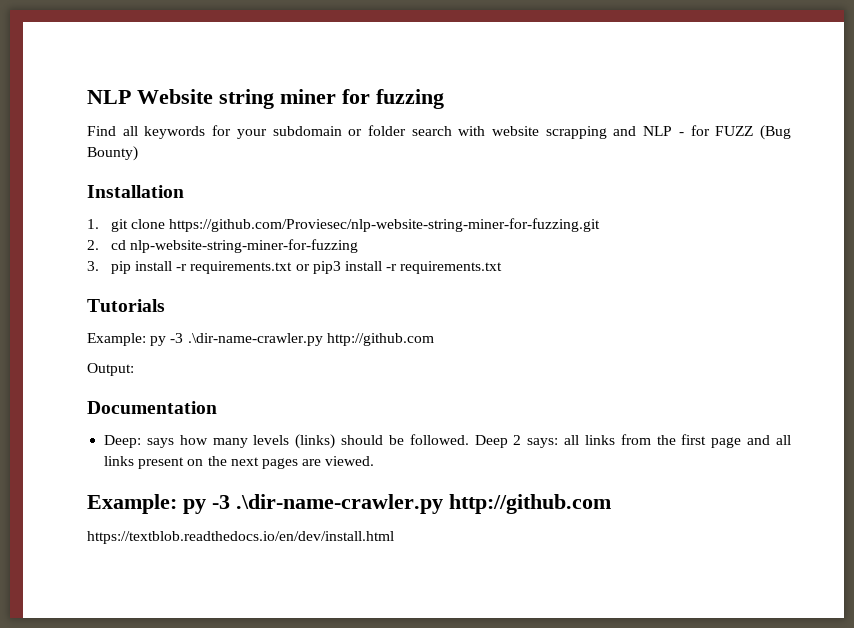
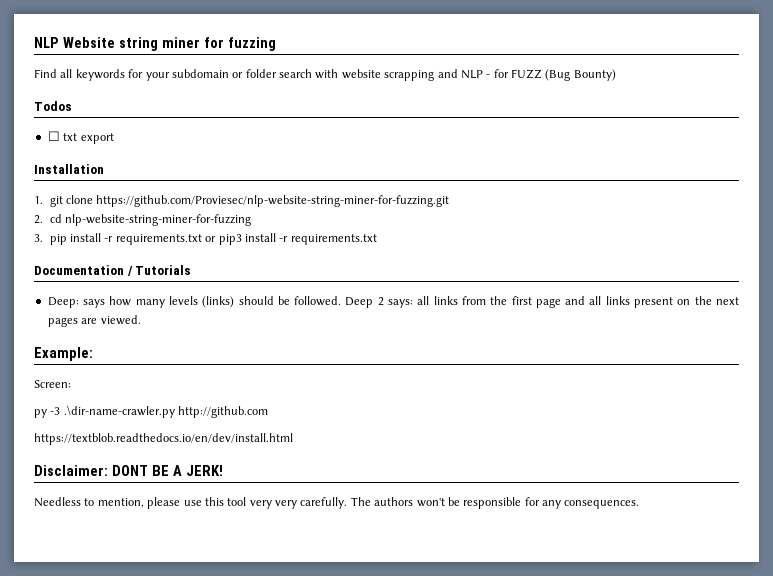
(138, 153) none -> [34,101,72,111] [47,131,114,144] // Todos // ☐ txt export
(503, 267) none -> [34,265,133,276] Documentation /
[87,333,434,346] [87,363,134,376] [87,401,217,414] // Example: py -3 .\dir-name-crawler.py http://github.com // Output: // Documentation -> (192, 270) none
(177, 504) none -> [34,380,71,388] // Screen: //
(394, 537) none -> [34,465,223,476] [34,497,640,509] // Disclaimer: DONT BE A JERK! // Needless to mention, please use this tool very very carefully. The authors won't be responsible for any consequences.

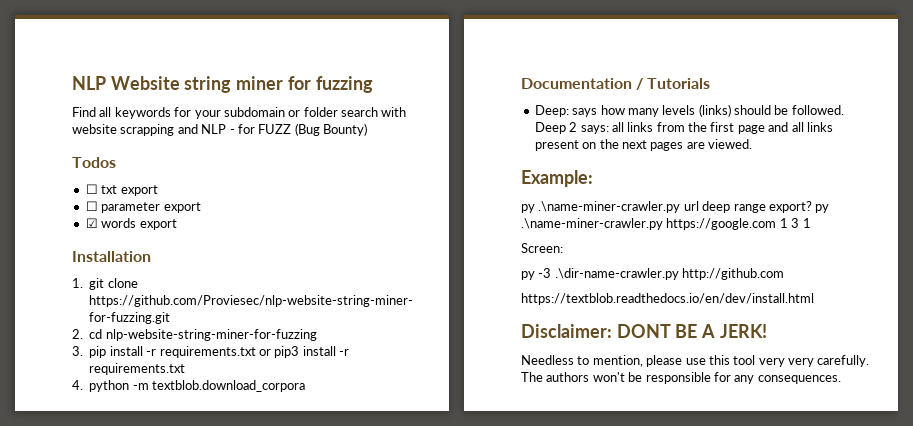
(114, 138) none -> [85,201,201,213] [85,218,177,230] // ☐ parameter export // ☑ words export
(377, 239) none -> [72,380,306,392] // 4. python -m textblob.download_corpora
(93, 354) none -> [521,201,830,213] [521,218,811,230] // py .\name-miner-crawler.py url deep range export? py .\name-miner-crawler.py https://google.com 1 3 1

